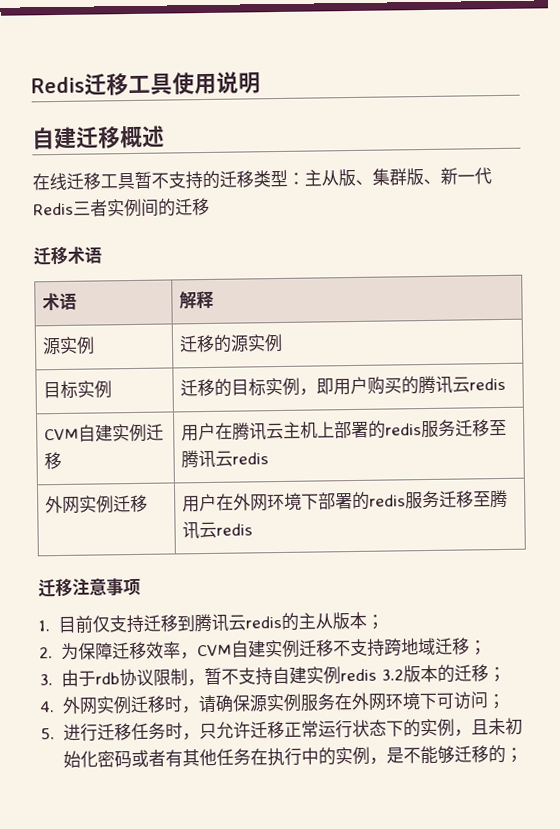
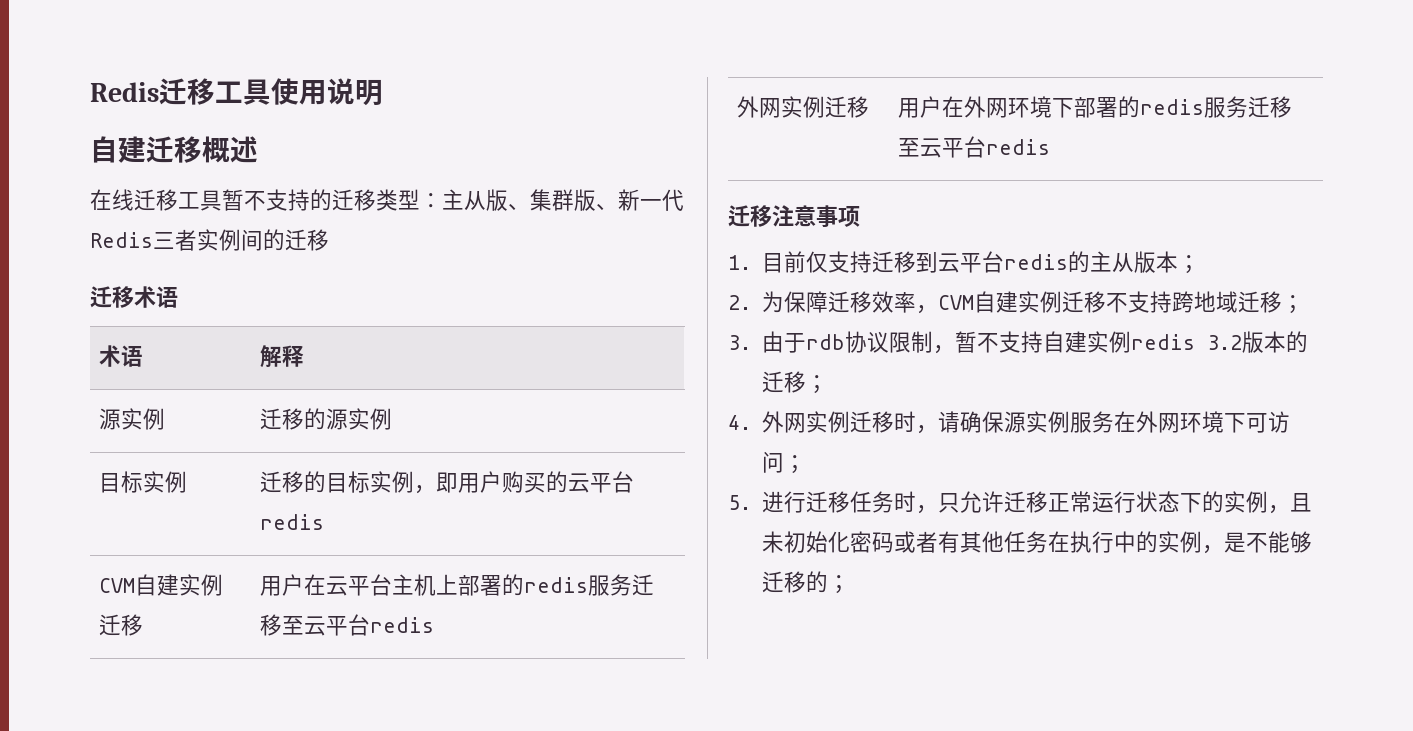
[417,375,470,395] 腾讯云 -> [568,471,635,493] 云平台
[231,422,284,441] 腾讯云 -> [326,574,393,596] 云平台
[180,449,233,469] 腾讯云 -> [304,614,371,636] 云平台
[489,489,508,509] [181,521,217,540] 腾讯云 -> [920,136,987,158] 云平台
[193,613,246,633] 腾讯云 -> [937,251,1004,273] 云平台

